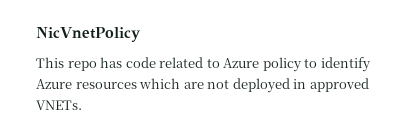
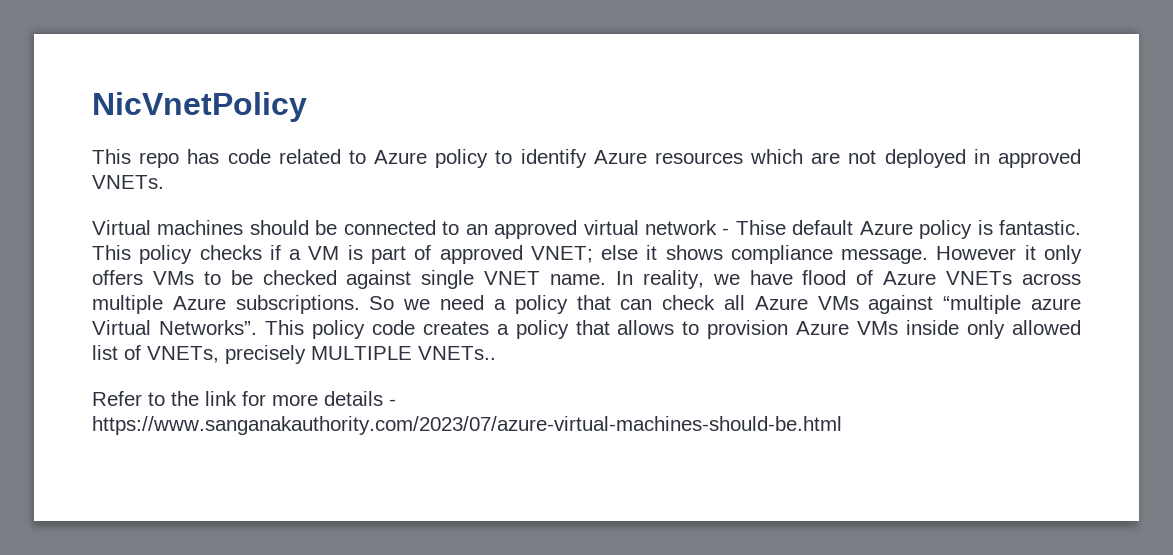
(82, 105) none -> [92,220,1081,239] [92,245,1083,264] [92,270,1081,289] [92,295,1081,314] [92,320,1081,339] [92,345,496,364] [92,391,396,406] [92,416,842,435] // Virtual machines should be connected to an approved virtual network - Thise default Azure policy is fantastic. This policy checks if a VM is part of approved VNET; else it shows compliance message. However it only offers VMs to be checked against single VNET name. In reality, we have flood of Azure VNETs across multiple Azure subscriptions. So we need a policy that can check all Azure VMs against “multiple azure Virtual Networks”. This policy code creates a policy that allows to provision Azure VMs inside only allowed list of VNETs, precisely MULTIPLE VNETs.. // Refer to the link for more details - https://www.sanganakauthority.com/2023/07/azure-virtual-machines-should-be.html

